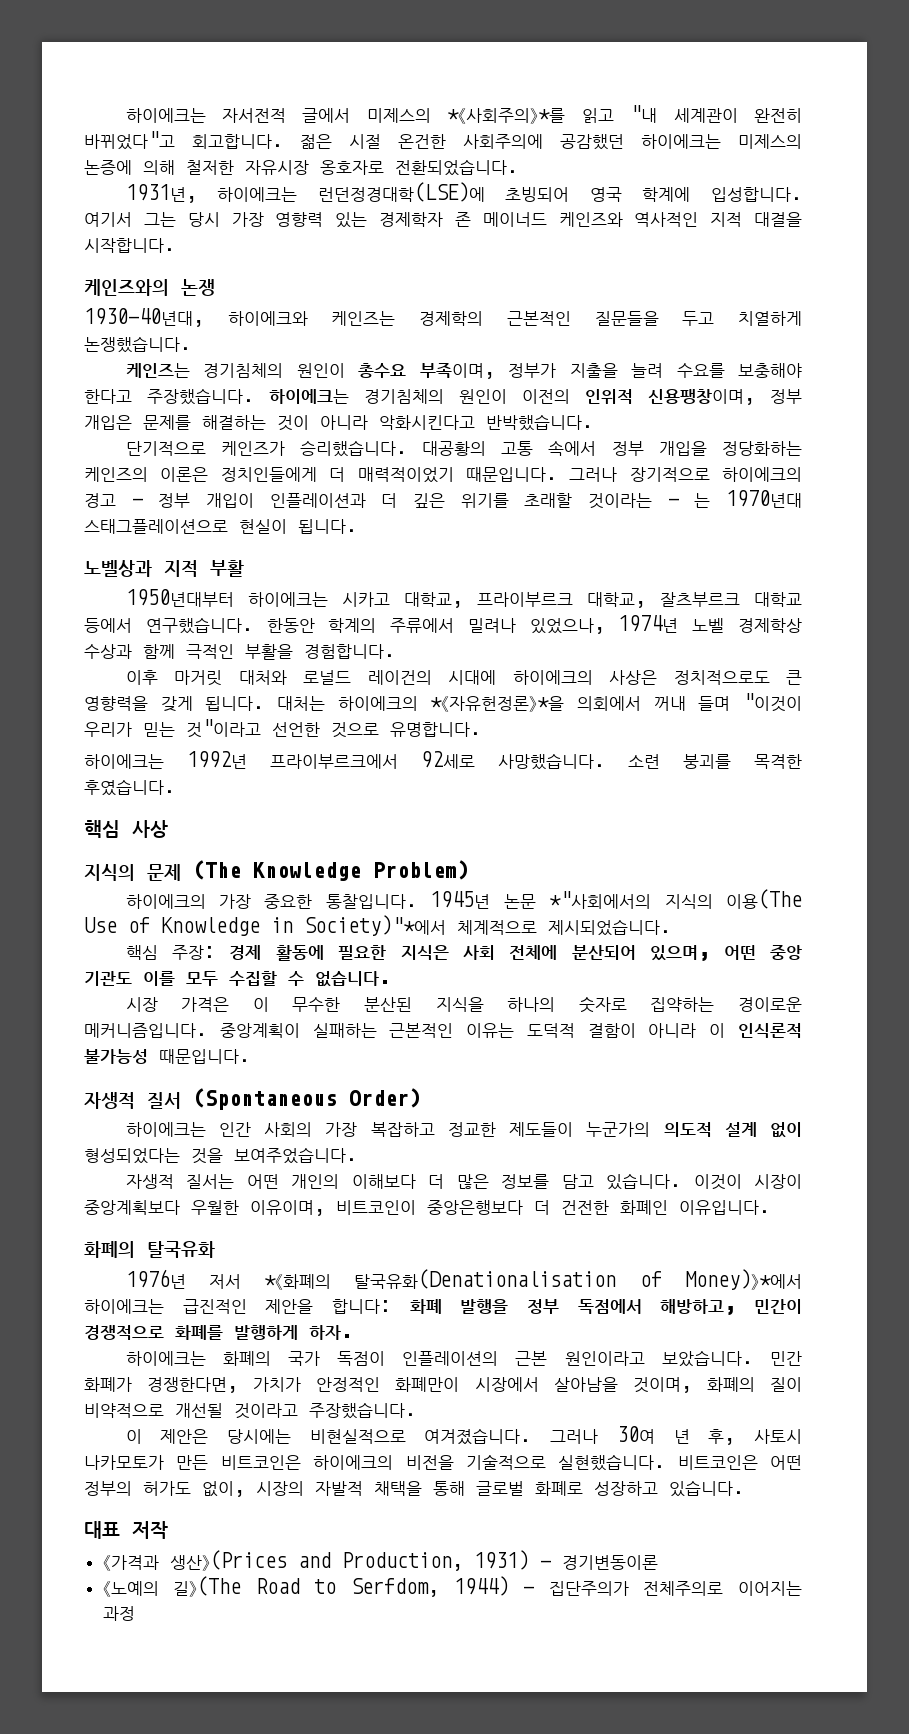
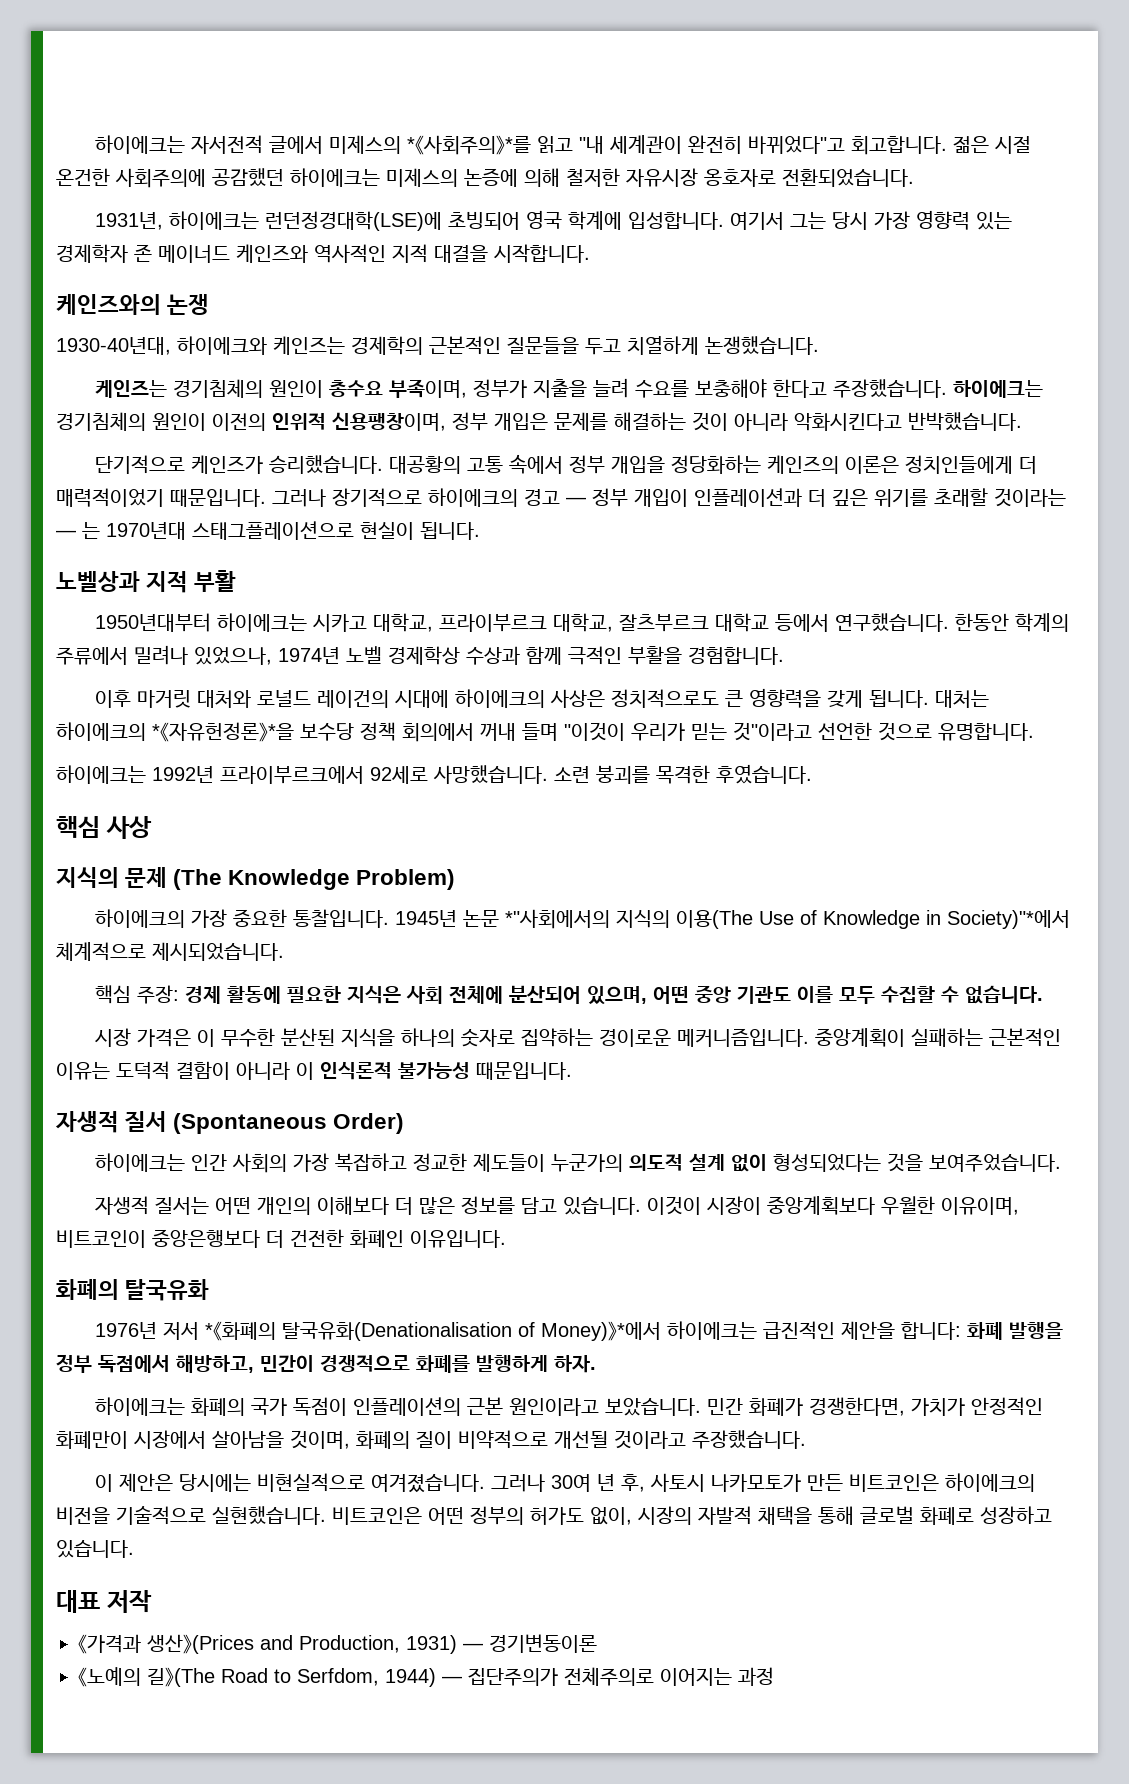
[577,696,641,711] 의회에서 -> [300,722,474,742] 보수당 정책 회의에서

